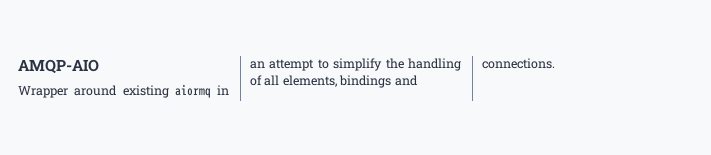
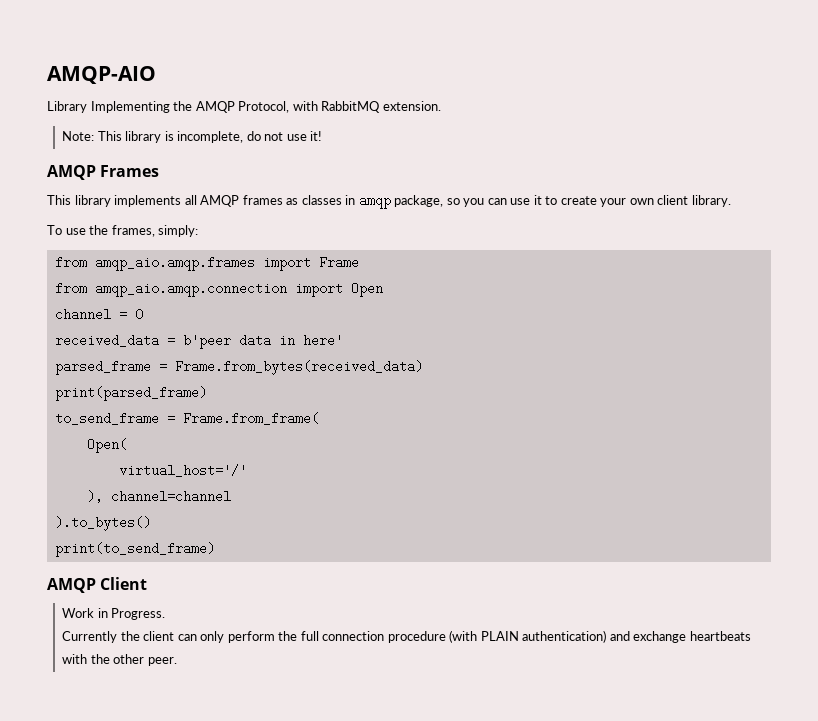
[18,84,229,98] [250,58,461,71] [250,75,418,88] [482,58,555,69] Wrapper around existing aiormq in an attempt to simplify the handling of all elements, bindings and connections. -> [47,101,441,113] [62,131,323,143] [47,165,160,180] [47,194,731,209] [47,225,199,237] [54,256,359,271] [54,282,383,297] [54,308,143,321] [54,334,343,349] [54,360,423,375] [54,386,207,401] [54,412,319,425] [86,438,127,453] [118,464,247,477] [86,490,231,503] [54,516,151,531] [54,542,215,557] [47,577,148,593] [62,608,166,620] [62,630,751,643] [62,654,177,666] Library Implementing the AMQP Protocol, with RabbitMQ extension. // Note: This library is incomplete, do not use it! // AMQP Frames // This library implements all AMQP frames as classes in amqp package, so you can use it to create your own client library. // To use the frames, simply: // from amqp_aio.amqp.frames import Frame // from amqp_aio.amqp.connection import Open // channel = 0 // received_data = b'peer data in here' // parsed_frame = Frame.from_bytes(received_data) // print(parsed_frame) // to_send_frame = Frame.from_frame( // Open( // virtual_host='/' // ), channel=channel // ).to_bytes() // print(to_send_frame) // AMQP Client // Work in Progress. // Currently the client can only perform the full connection procedure (with PLAIN authentication) and exchange heartbeats with the other peer.

